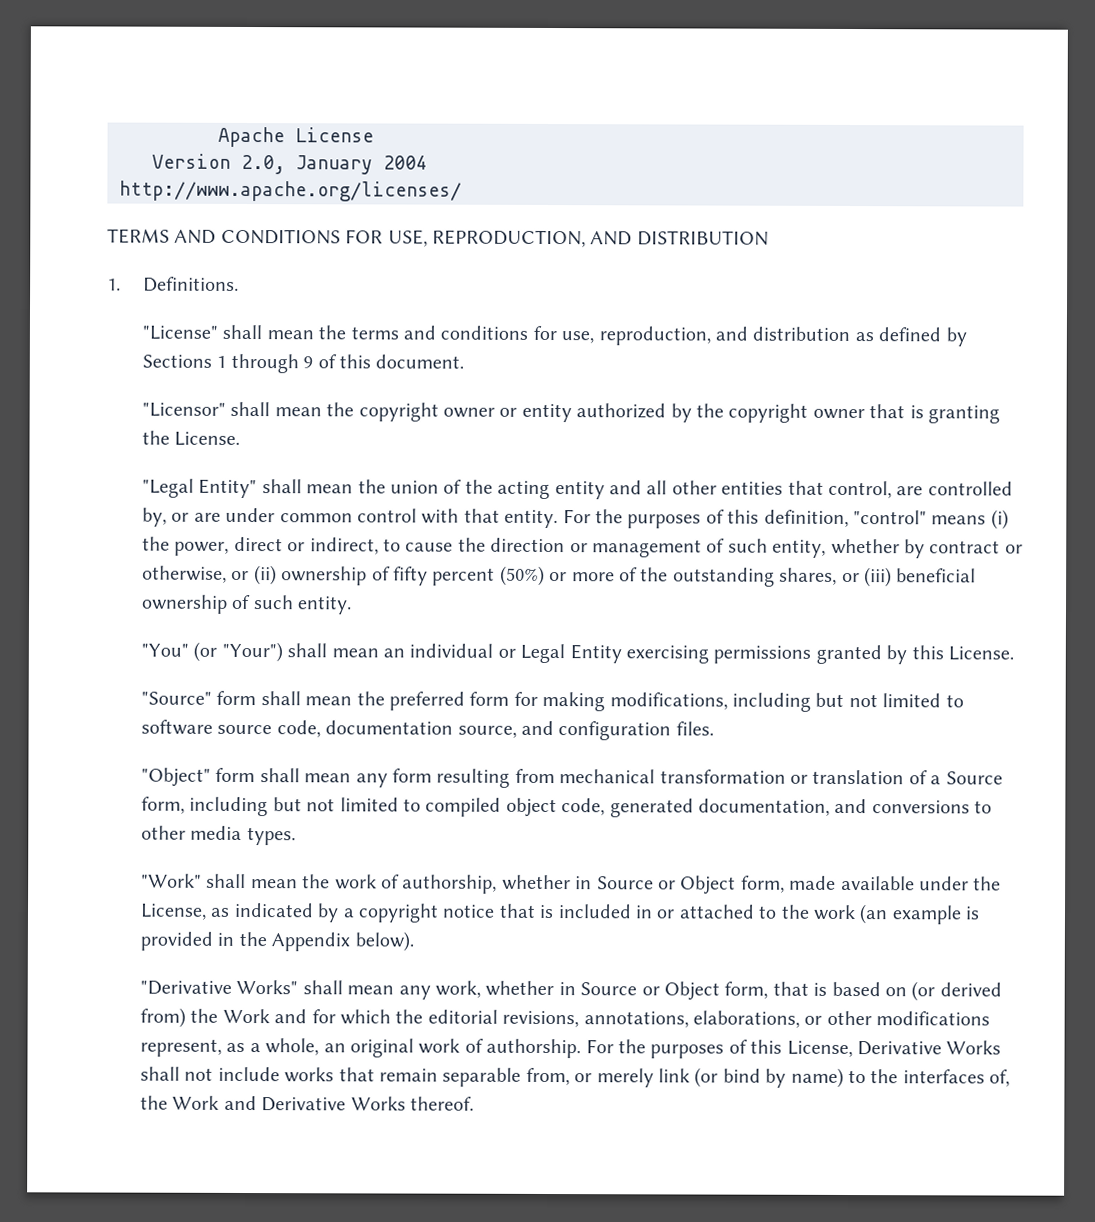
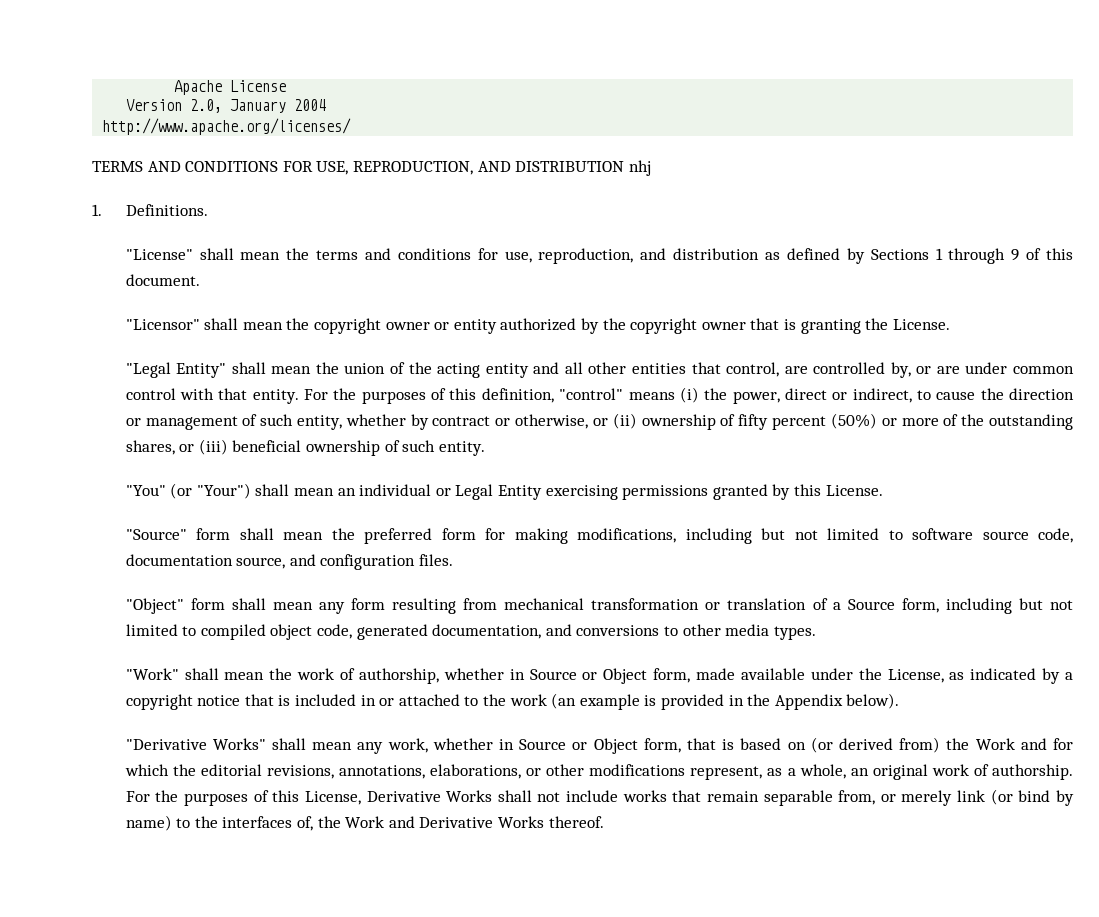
(769, 238) none -> [628,160,651,176] nhj

